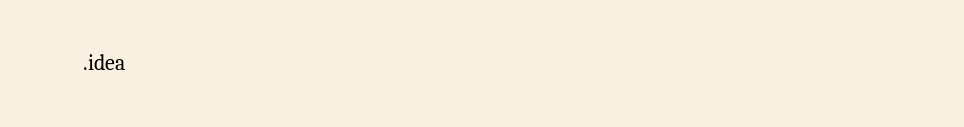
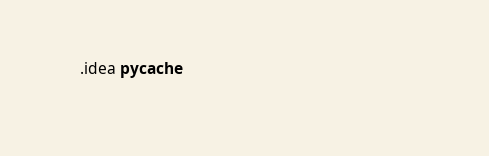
(125, 62) none -> [120,62,184,78] pycache

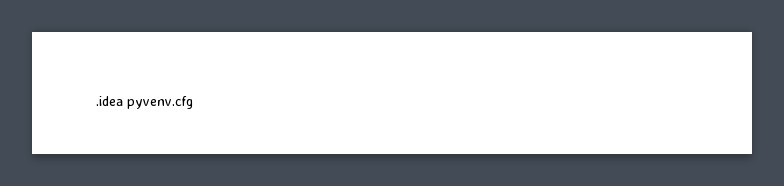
[120,62,184,78] pycache -> [127,96,193,109] pyvenv.cfg

